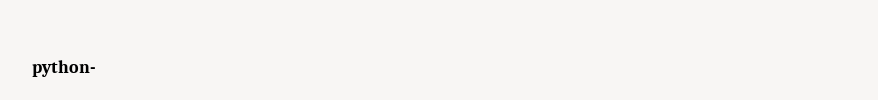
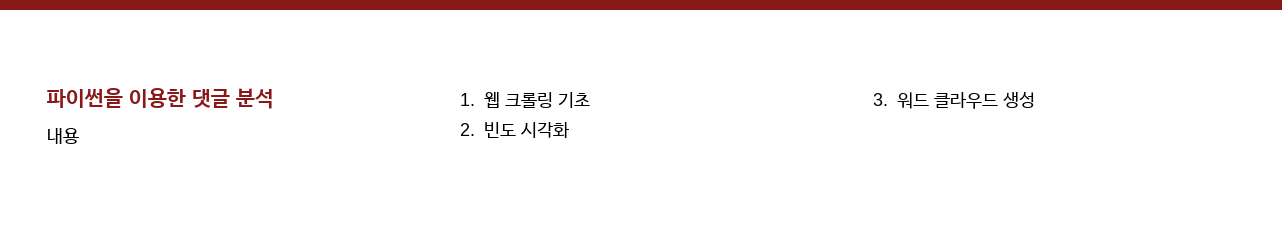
[32,60,96,77] python- -> [47,88,274,109] [47,128,79,144] [460,92,590,108] [460,121,570,139] [873,92,1035,109] 파이썬을 이용한 댓글 분석 // 내용 // 1. 웹 크롤링 기초 // 2. 빈도 시각화 // 3. 워드 클라우드 생성

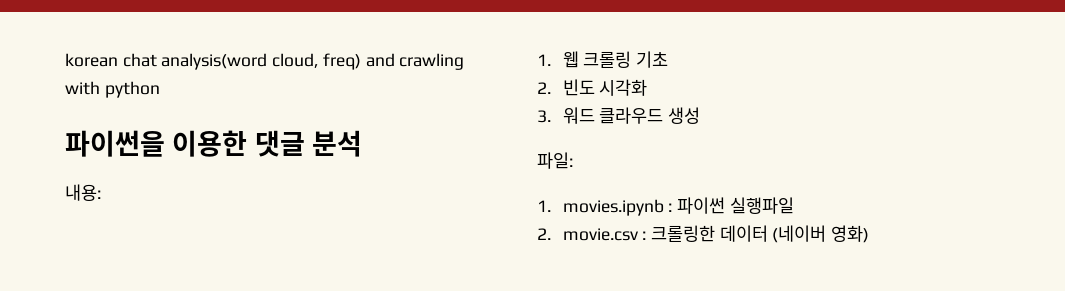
(47, 98) none -> [65,53,465,70] [65,81,160,98] korean chat analysis(word cloud, freq) and crawling with python //
[47,128,79,144] 내용 -> [65,184,101,201] 내용:
(1035, 100) none -> [537,152,573,169] [537,197,794,216] [537,225,870,243] // 파일: // 1. movies.ipynb : 파이썬 실행파일 // 2. movie.csv : 크롤링한 데이터 (네이버 영화)

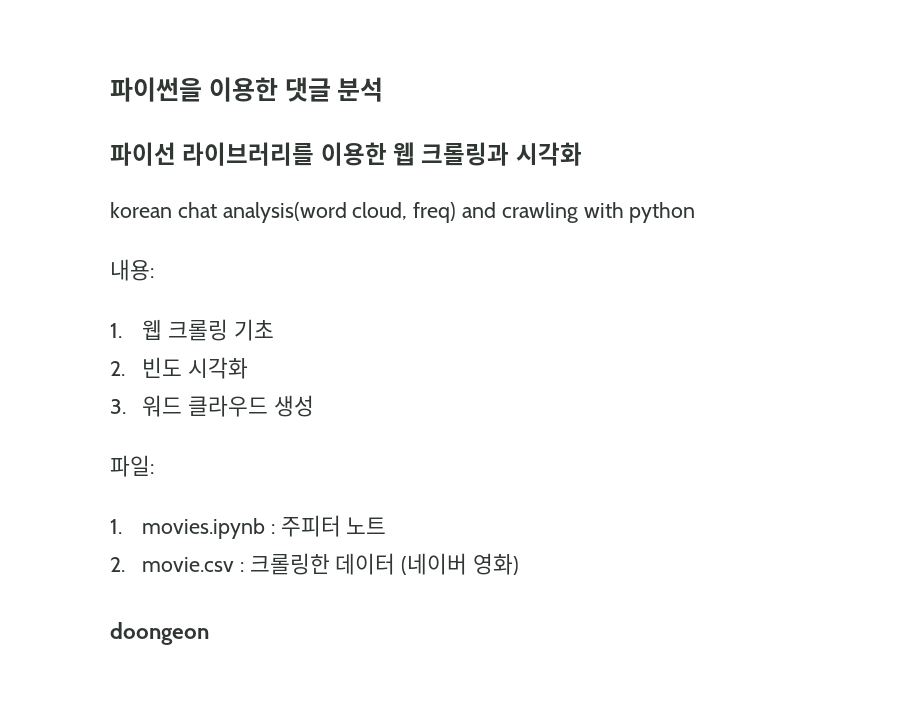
(65, 60) none -> [110,77,384,102] [110,142,582,166] 파이썬을 이용한 댓글 분석 // 파이선 라이브러리를 이용한 웹 크롤링과 시각화 //
[65,130,362,157] // 파이썬을 이용한 댓글 분석 -> (696, 212) none
[677,197,794,214] 파이썬 실행파일 -> [280,515,387,537] 주피터 노트
(870, 234) none -> [110,622,209,645] // doongeon

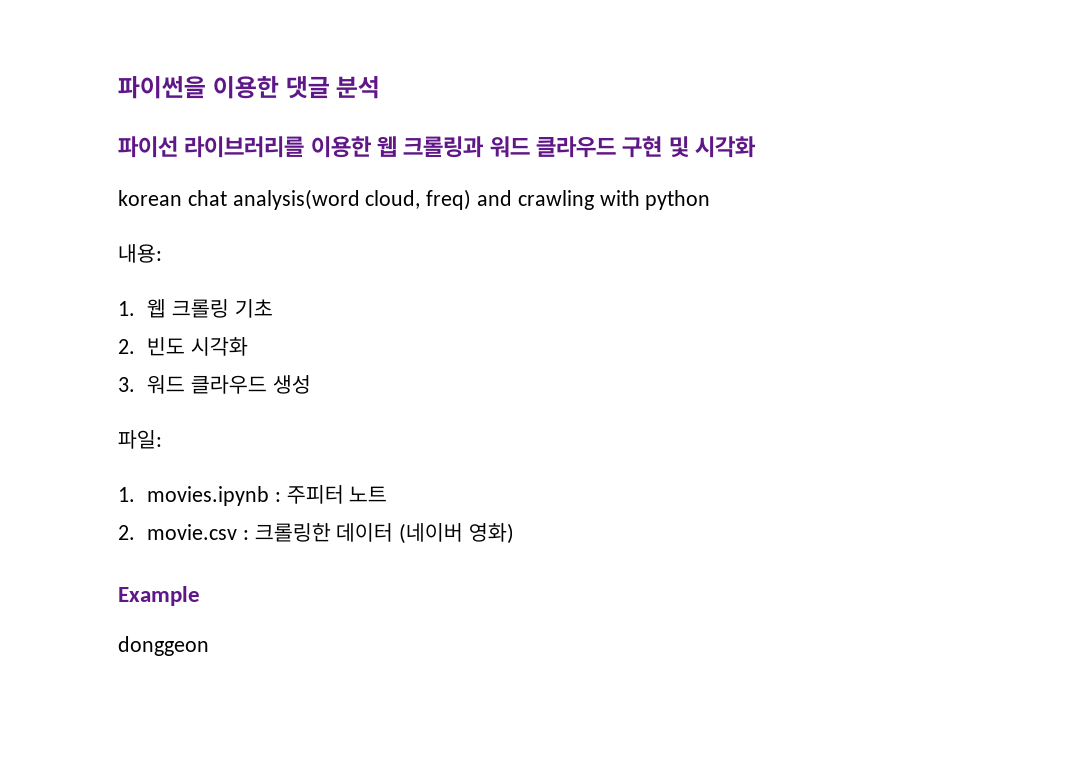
(510, 154) none -> [489,136,689,158] 워드 클라우드 구현 및
[110,622,209,645] doongeon -> [118,586,200,606] [118,636,209,656] Example // donggeon

